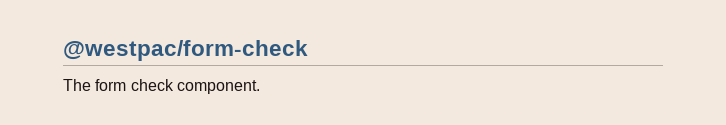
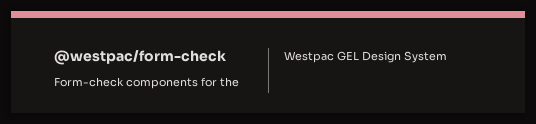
[63,79,260,94] The form check component. -> [54,77,239,89] [284,51,447,63] Form-check components for the Westpac GEL Design System

